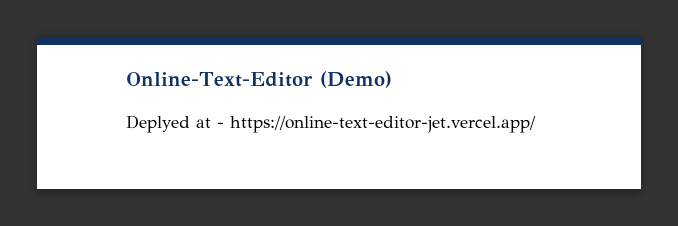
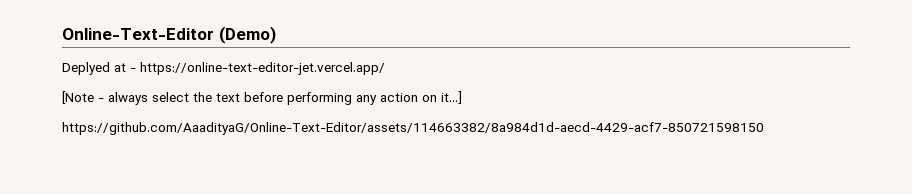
(536, 124) none -> [62,91,462,105] [62,122,764,135] // [Note - always select the text before performing any action on it...] // https://github.com/AaadityaG/Online-Text-Editor/assets/114663382/8a984d1d-aecd-4429-acf7-850721598150

